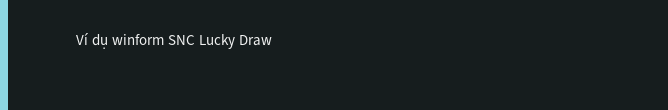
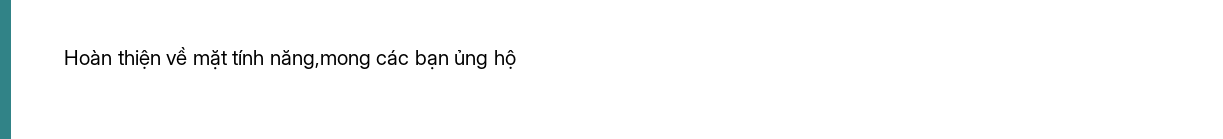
[76,33,273,49] Ví dụ winform SNC Lucky Draw -> [64,47,516,70] Hoàn thiện về mặt tính năng,mong các bạn ủng hộ

